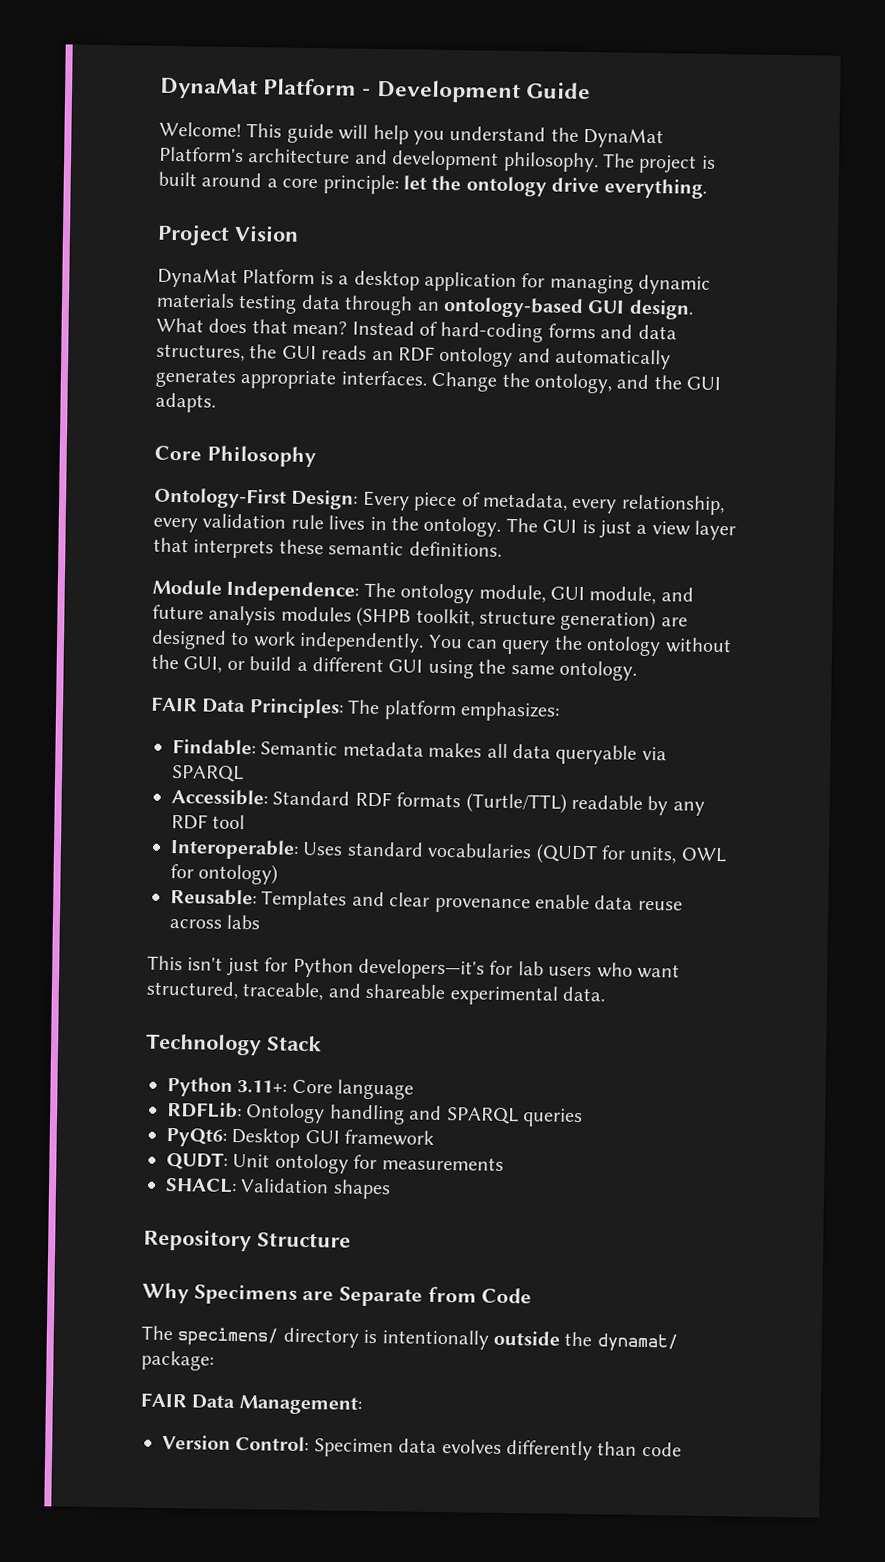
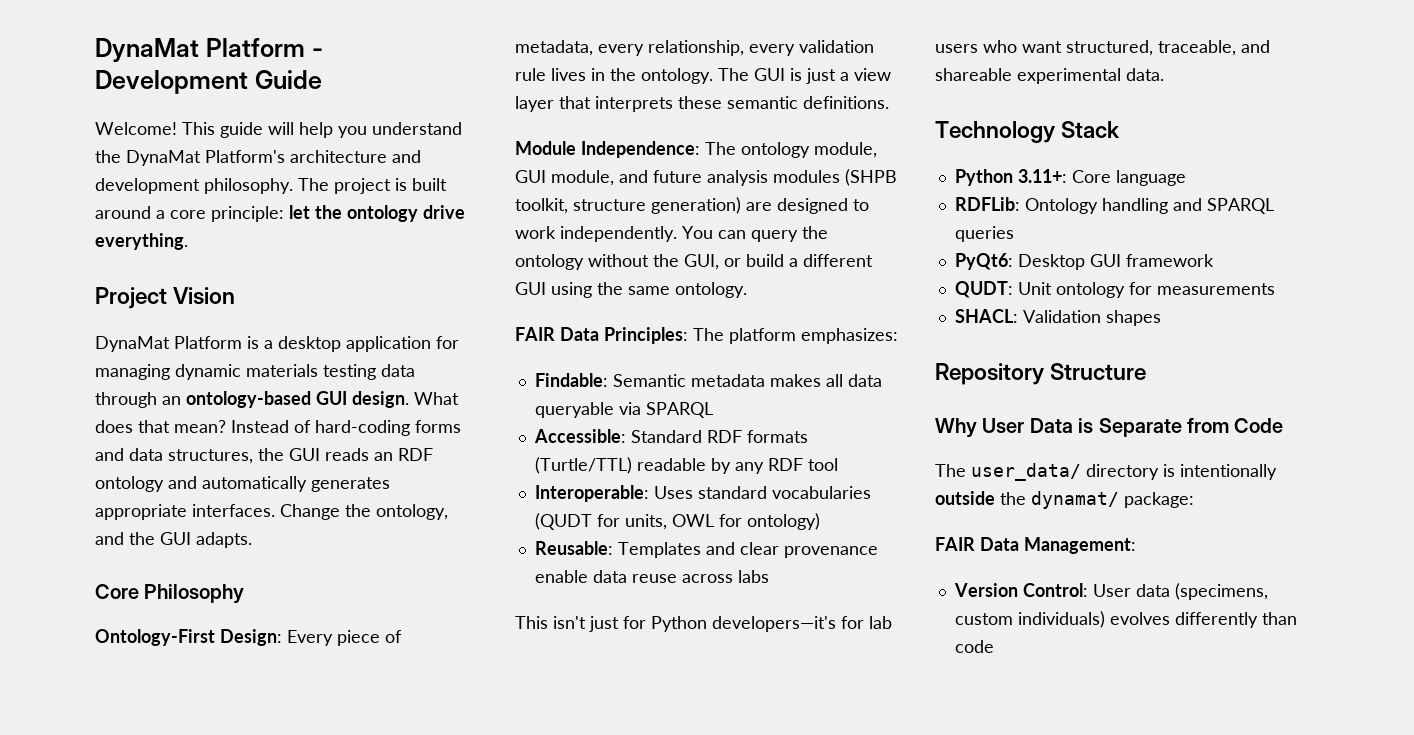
[193,1284,335,1305] Specimens are -> [982,418,1094,433] User Data is
[177,1327,279,1347] specimens/ -> [971,463,1081,481] user_data/
[313,1438,438,1458] Specimen data -> [1092,583,1268,600] [954,611,1105,628] User data (specimens, custom individuals)

